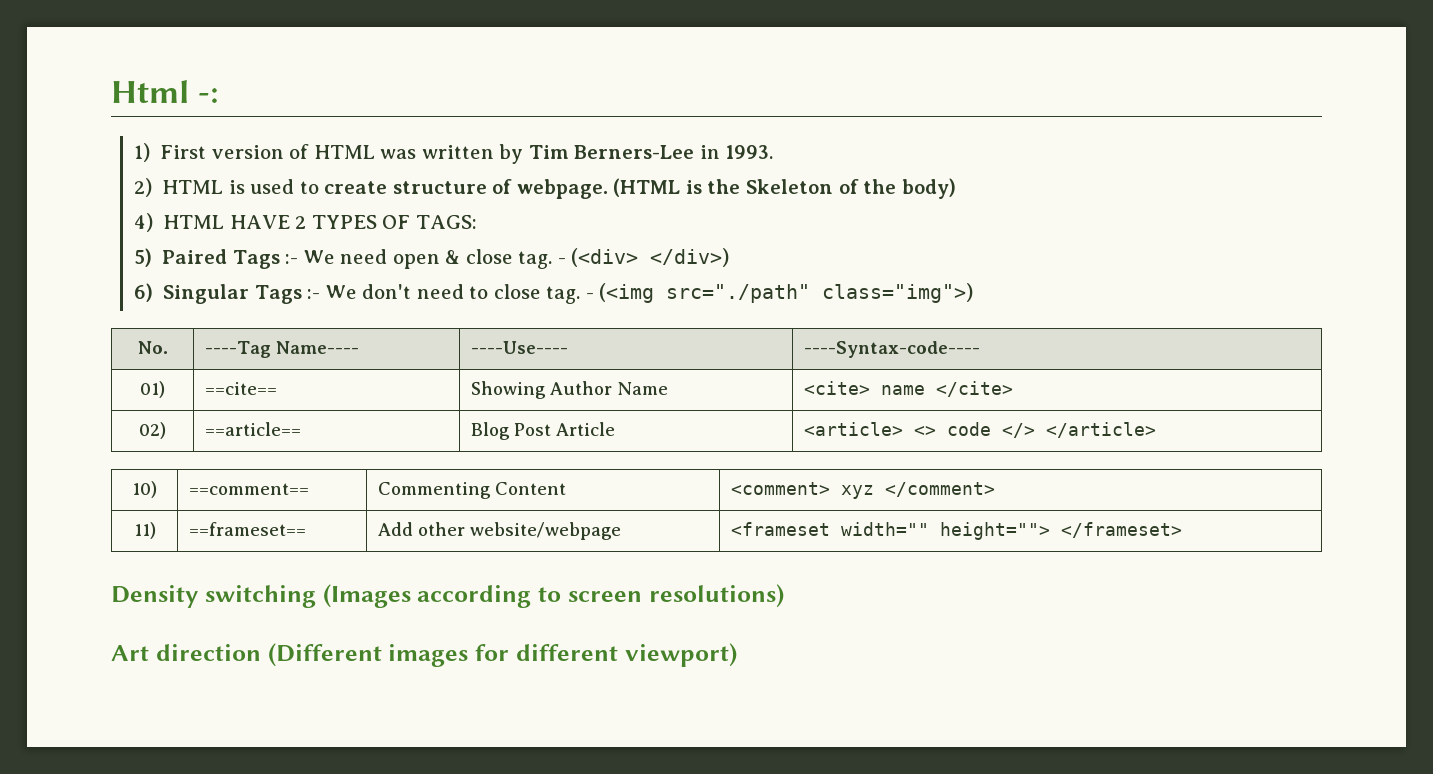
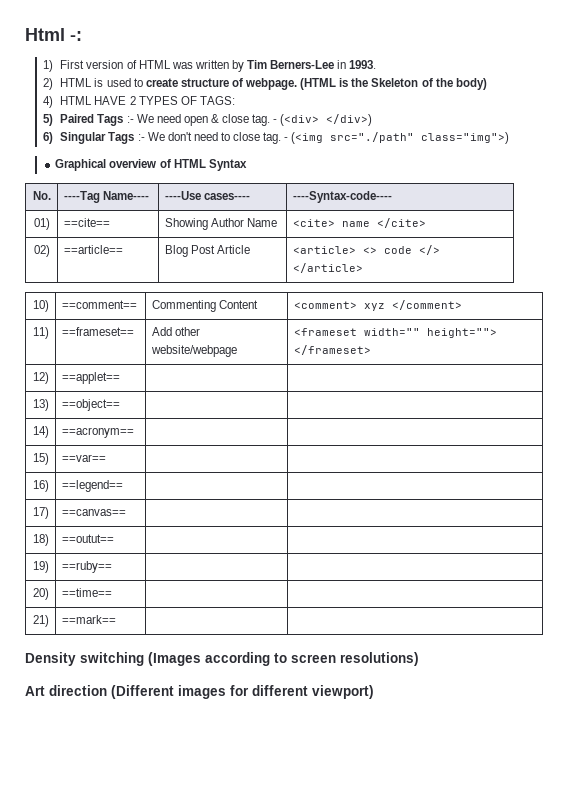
(974, 293) none -> [55,159,247,171] // Graphical overview of HTML Syntax
[471,341,569,354] ----Use---- -> [164,191,250,200] ----Use cases----
(1183, 530) none -> [32,372,49,384] [61,372,120,384] [32,399,49,411] [61,399,120,411] [32,426,49,438] [61,427,134,438] [32,453,49,465] [61,454,106,462] [32,480,49,492] [61,480,123,492] [32,507,49,519] [61,509,126,516] [32,534,49,546] [61,534,114,543] [32,561,49,573] [61,561,112,573] [32,588,49,600] [61,588,112,597] [32,615,49,627] [61,615,116,624] // 12) | ==applet== | | // 13) | ==object== | | // 14) | ==acronym== | | // 15) | ==var== | | // 16) | ==legend== | | // 17) | ==canvas== | | // 18) | ==outut== | | // 19) | ==ruby== | | // 20) | ==time== | | // 21) | ==mark== | |

